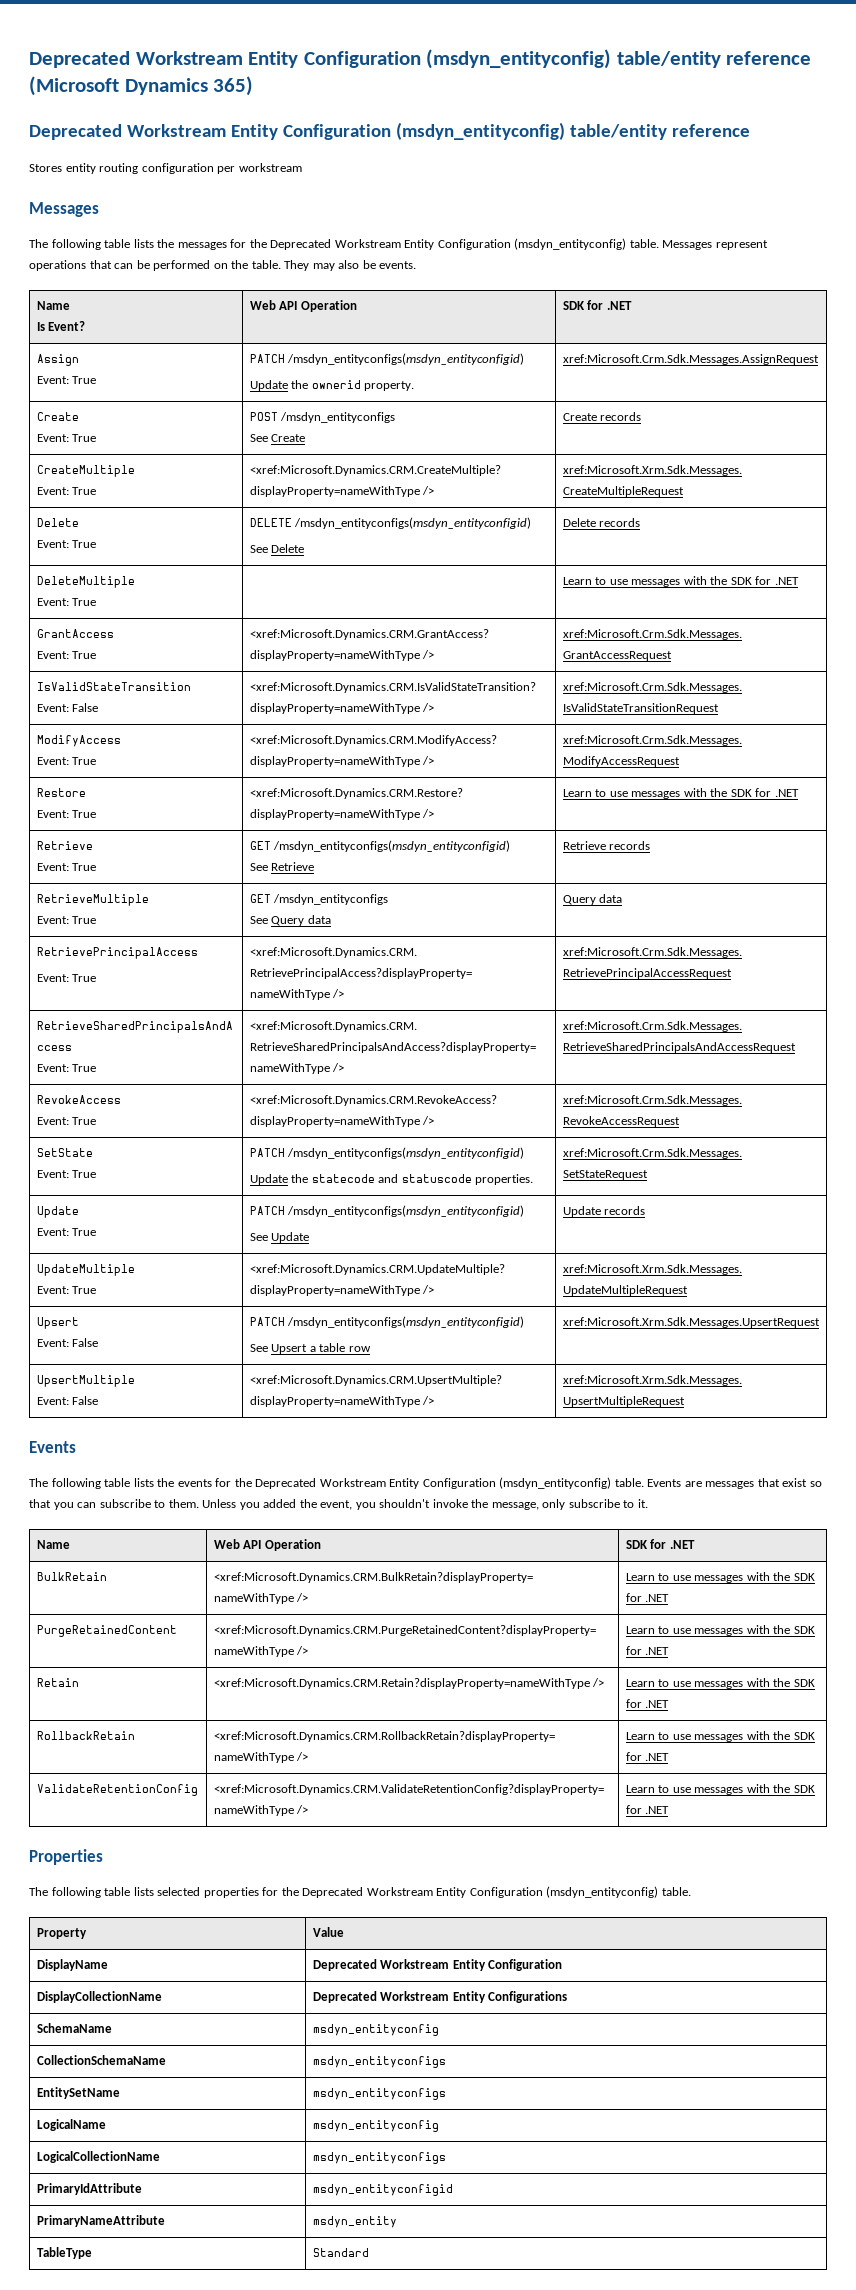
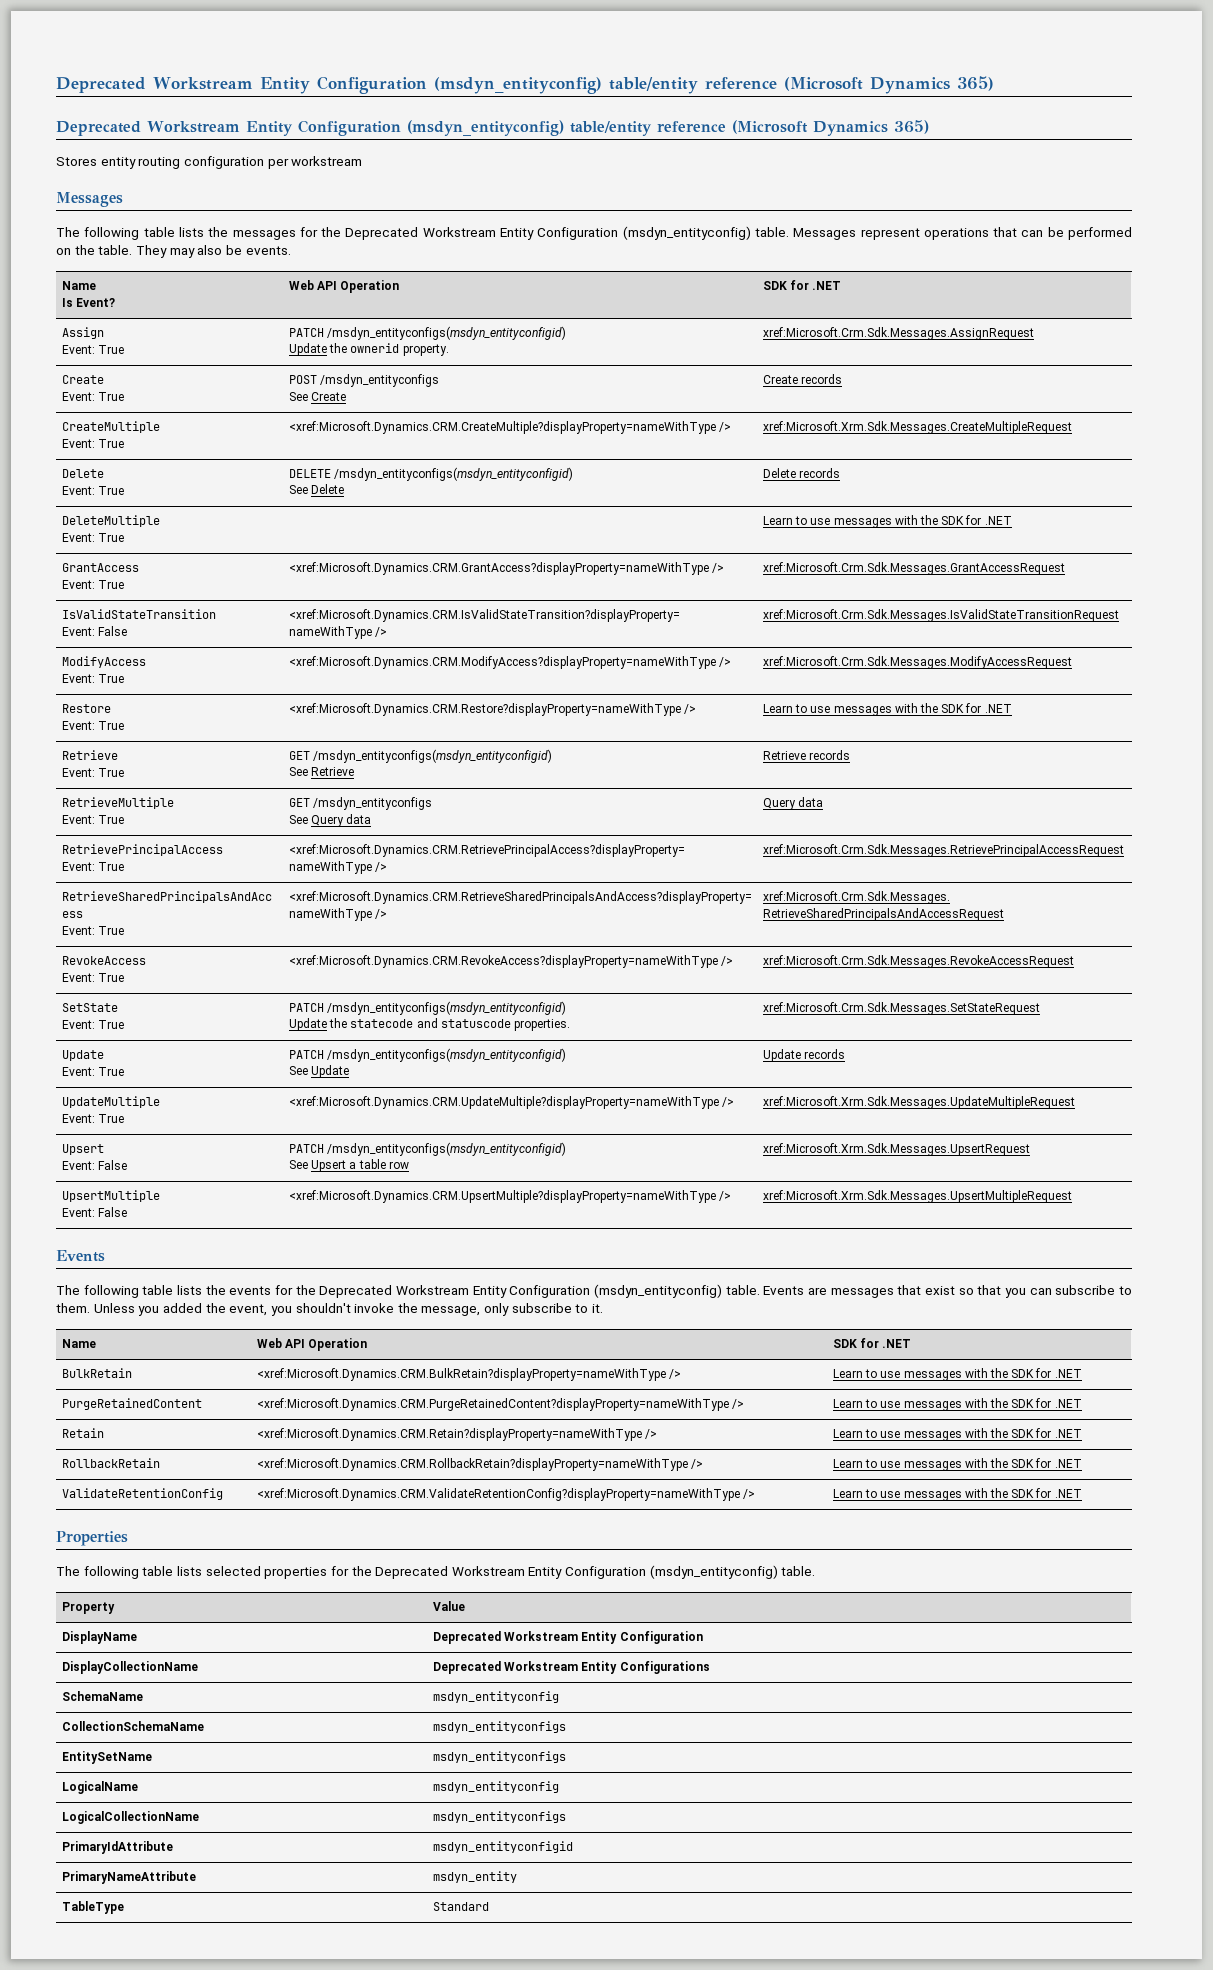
(750, 130) none -> [731,120,929,136] (Microsoft Dynamics 365)

